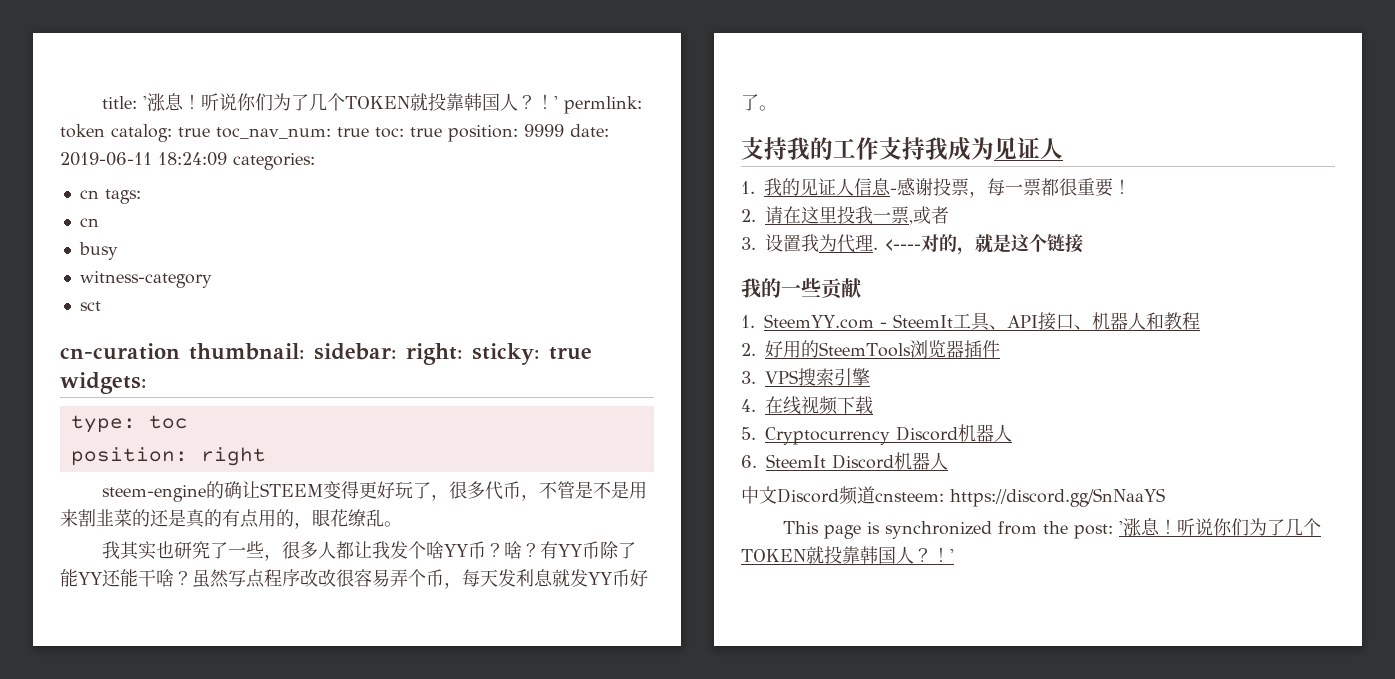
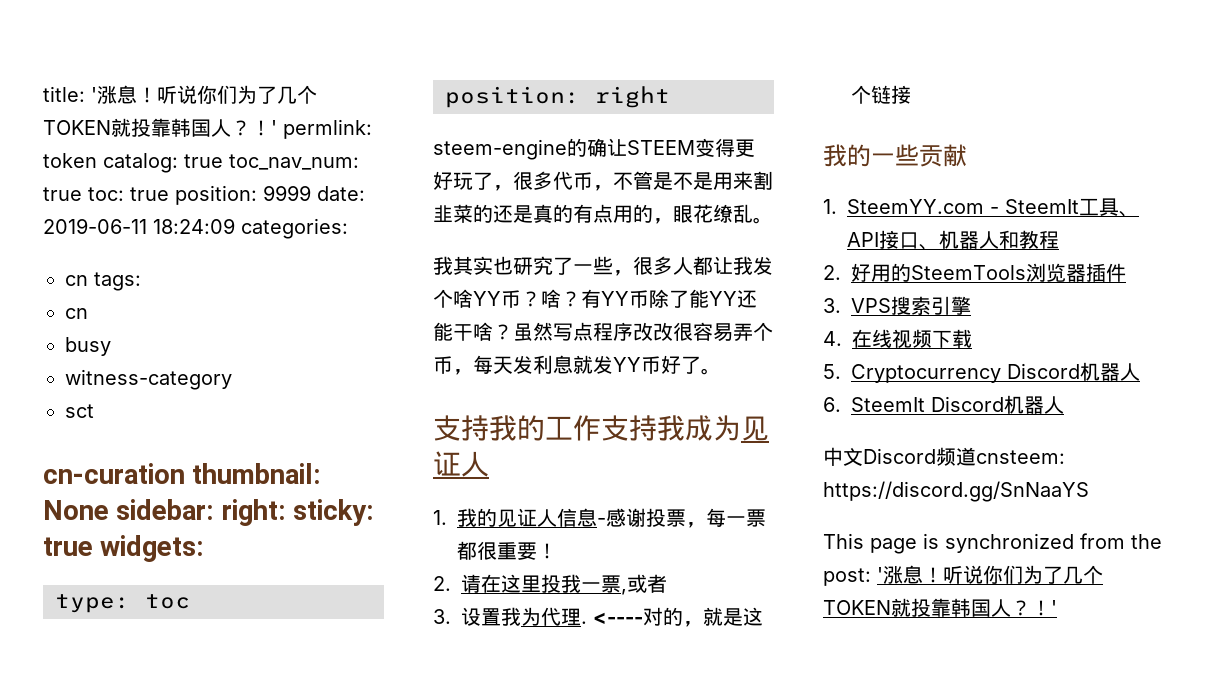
[189,343,305,360] thumbnail: -> [192,463,322,484] [43,500,109,520] thumbnail: None

